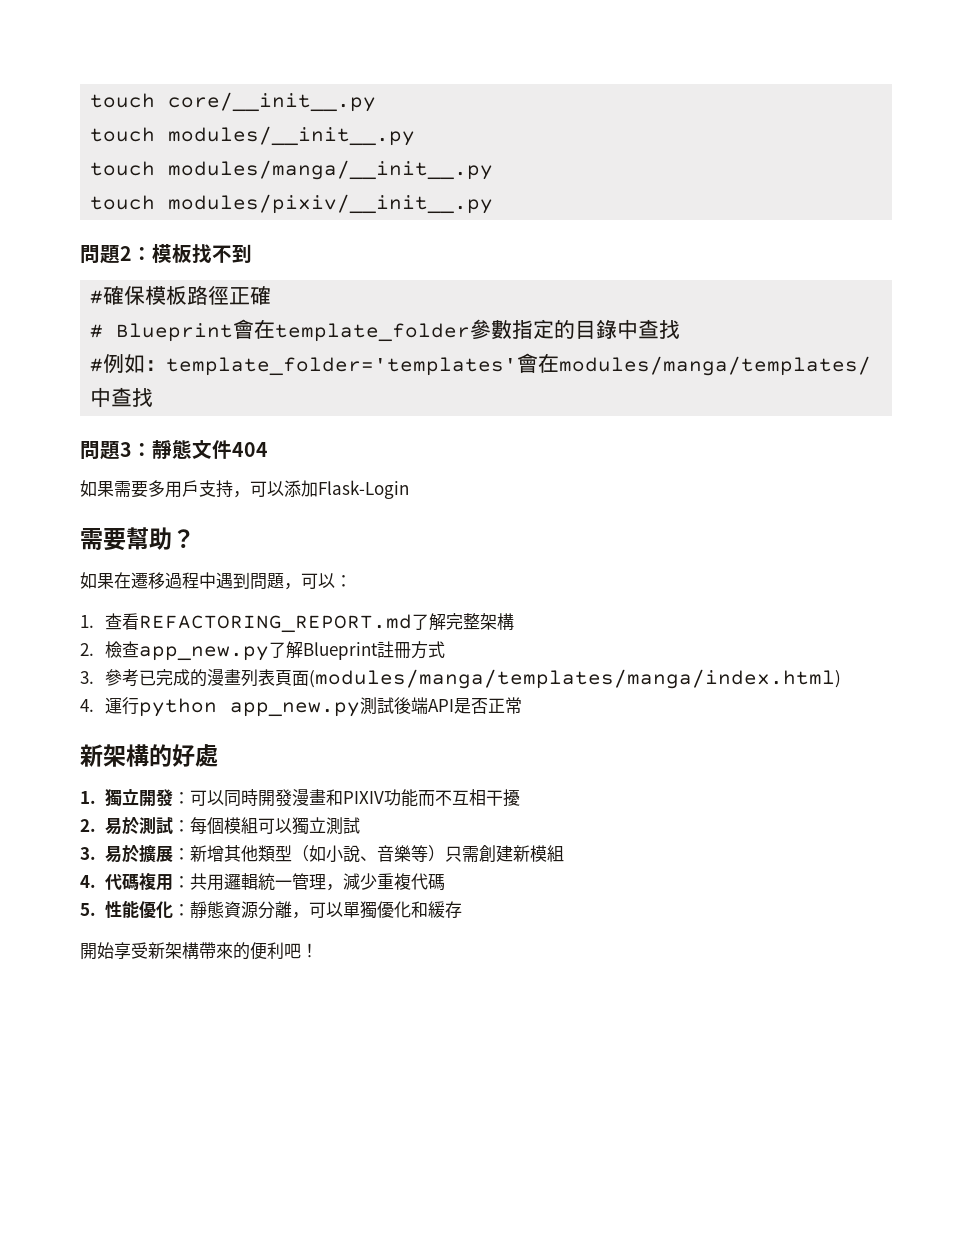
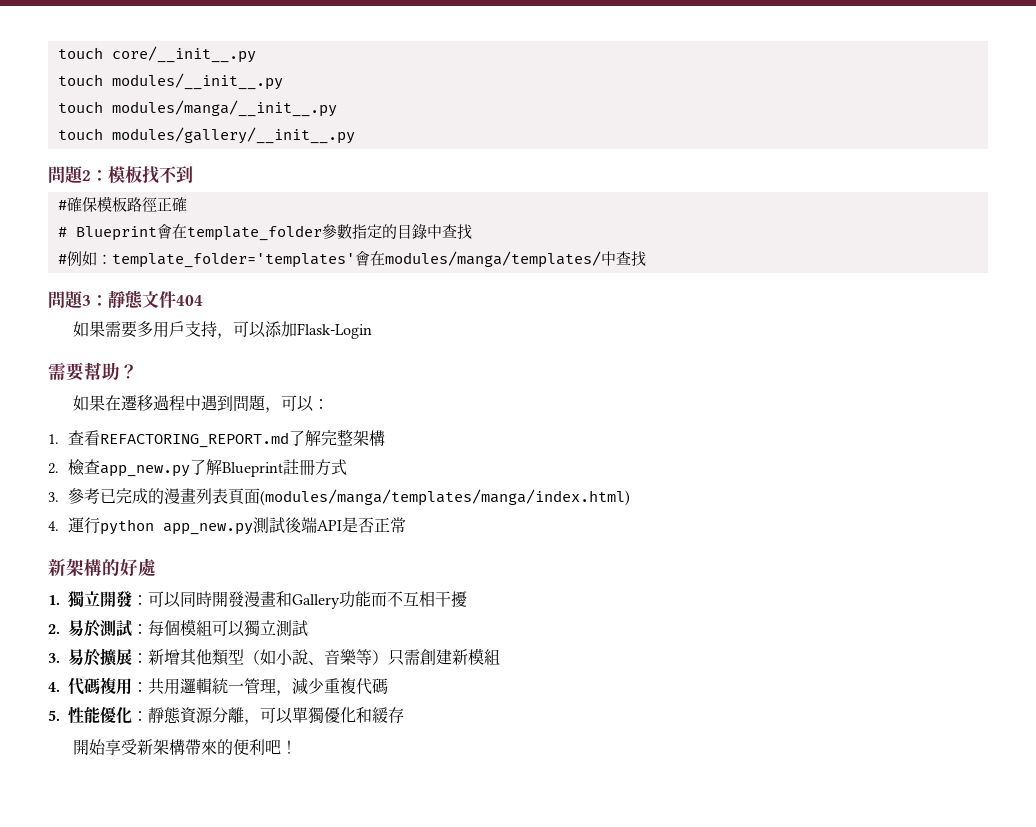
[168,194,494,214] modules/pixiv/__init__.py -> [111,127,355,144] modules/gallery/__init__.py
[342,791,384,804] PIXIV -> [292,594,340,609] Gallery

